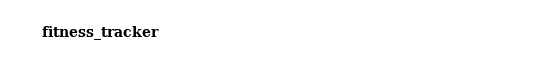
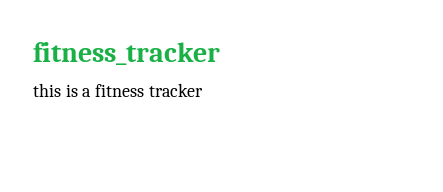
(159, 33) none -> [33,83,203,97] // this is a fitness tracker

